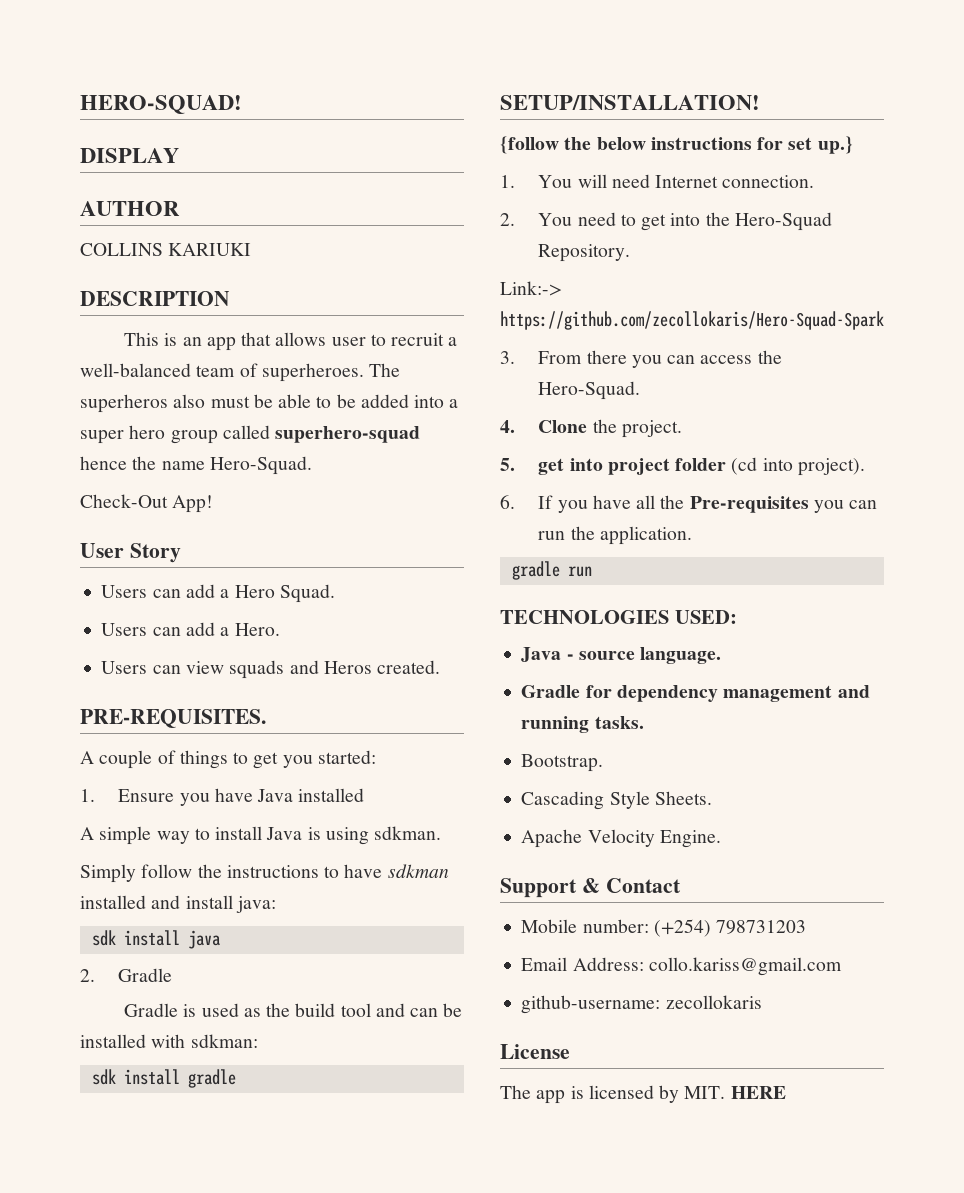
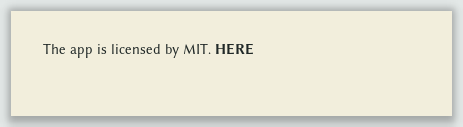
[80,95,242,114] [80,148,179,163] [80,201,180,216] [80,243,252,256] [80,291,230,306] [123,332,458,351] [80,363,401,382] [80,394,459,413] [80,425,421,444] [80,456,312,475] [80,494,214,513] [80,543,181,563] [101,584,335,603] [101,622,280,636] [101,660,441,679] [80,709,266,728] [80,750,376,769] [80,788,365,806] [80,826,442,845] [80,864,449,883] [80,895,276,913] [91,930,220,949] [80,968,173,982] [123,1003,463,1017] [80,1034,258,1048] [91,1069,236,1088] [500,95,760,110] [500,136,853,154] [500,174,815,188] [500,212,832,231] [538,244,631,262] [500,281,562,296] [500,311,884,330] [500,350,782,368] [538,381,641,400] [500,419,682,438] [500,457,865,476] [500,495,878,513] [538,526,692,545] [511,561,592,580] [500,610,737,624] [521,647,722,664] [521,685,870,702] [521,716,644,733] [521,754,604,772] [521,791,712,810] [521,829,721,848] [500,878,681,898] [521,919,807,937] [521,957,842,976] [521,995,762,1014] [500,1044,570,1059] HERO-SQUAD! // DISPLAY // AUTHOR // COLLINS KARIUKI // DESCRIPTION // This is an app that allows user to recruit a well-balanced team of superheroes. The superheros also must be able to be added into a super hero group called superhero-squad hence the name Hero-Squad. // Check-Out App! // User Story // Users can add a Hero Squad. // Users can add a Hero. // Users can view squads and Heros created. // PRE-REQUISITES. // A couple of things to get you started: // 1. Ensure you have Java installed // A simple way to install Java is using sdkman. // Simply follow the instructions to have sdkman installed and install java: // sdk install java // 2. Gradle // Gradle is used as the build tool and can be installed with sdkman: // sdk install gradle // SETUP/INSTALLATION! // {follow the below instructions for set up.} // 1. You will need Internet connection. // 2. You need to get into the Hero-Squad Repository. // Link:-> https://github.com/zecollokaris/Hero-Squad-Spark // 3. From there you can access the Hero-Squad. // 4. Clone the project. // 5. get into project folder (cd into project). // 6. If you have all the Pre-requisites you can run the application. // gradle run // TECHNOLOGIES USED: // Java - source language. // Gradle for dependency management and running tasks. // Bootstrap. // Cascading Style Sheets. // Apache Velocity Engine. // Support & Contact // Mobile number: (+254) 798731203 // Email Address: collo.kariss@gmail.com // github-username: zecollokaris // License // -> (43, 48) none

